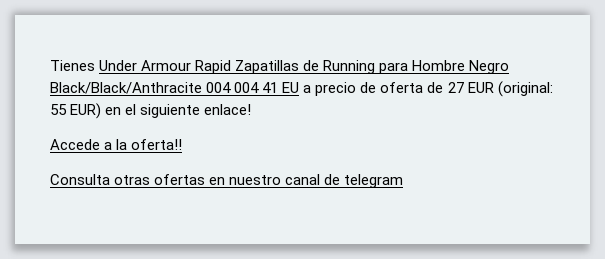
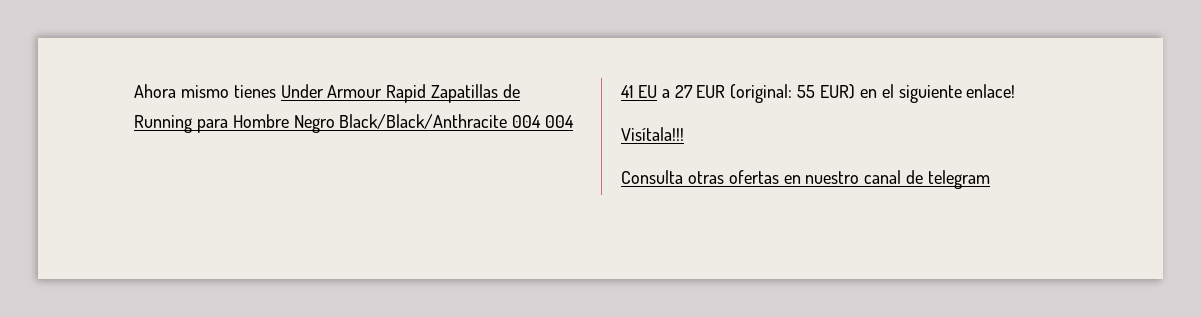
[50,60,95,71] Tienes -> [134,84,276,98] Ahora mismo tienes
[315,82,444,96] precio de oferta de -> (670, 93) none
[50,139,183,150] Accede a la oferta!! -> [621,127,684,141] Visítala!!!

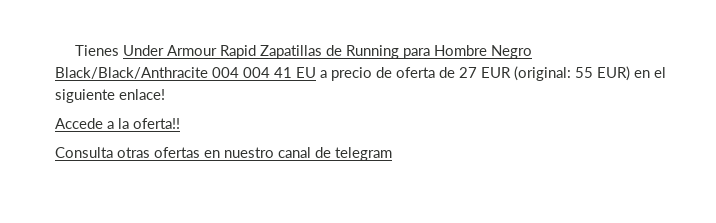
[134,84,276,98] Ahora mismo tienes -> [74,45,119,56] Tienes
(670, 93) none -> [331,67,455,81] precio de oferta de
[621,127,684,141] Visítala!!! -> [55,118,180,129] Accede a la oferta!!

